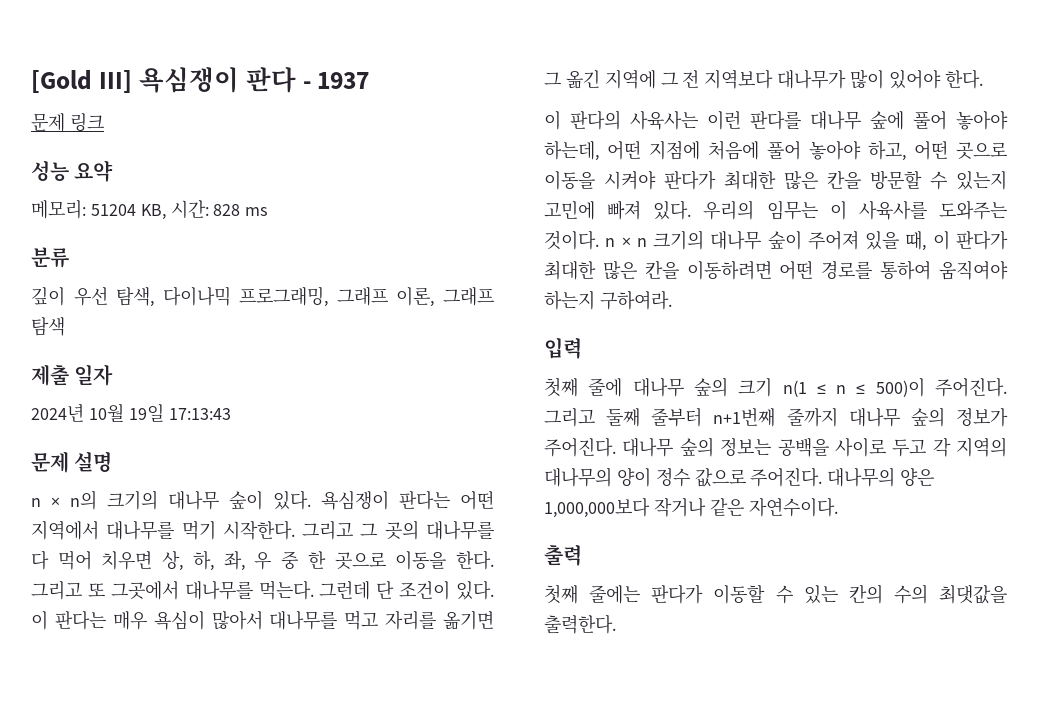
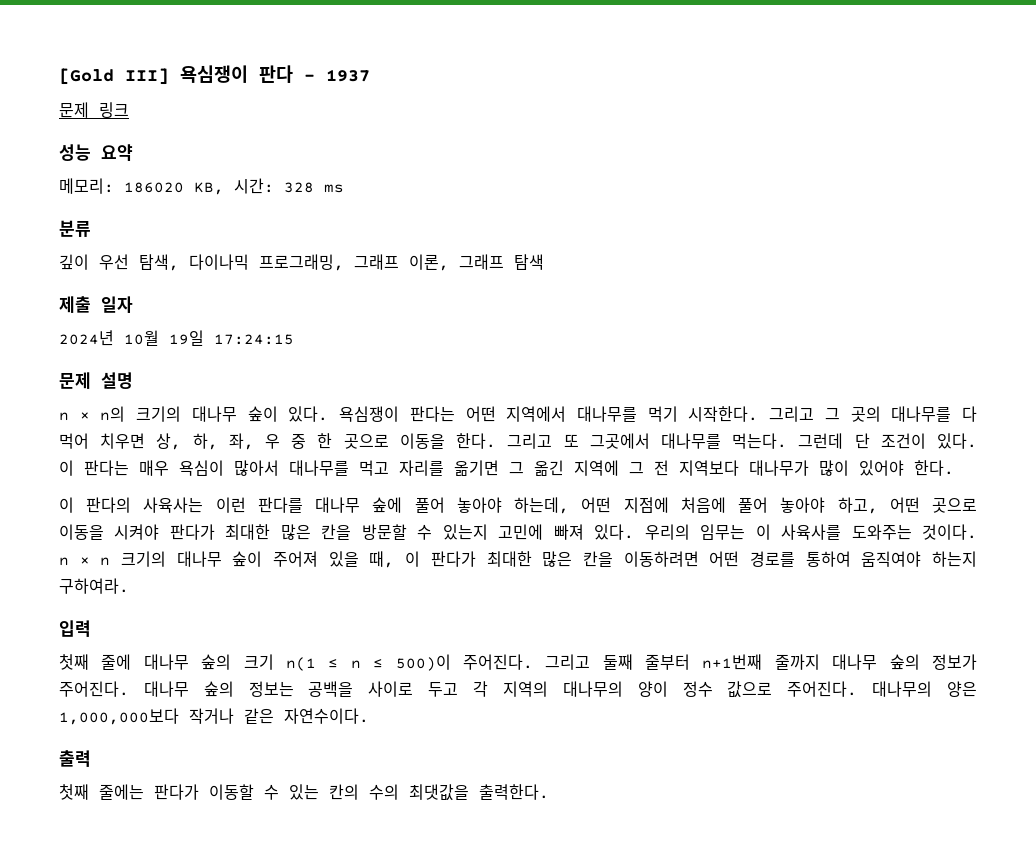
[90,204,136,216] 51204 -> [124,182,184,193] 186020
[213,204,241,216] 828 -> [284,182,314,193] 328
[168,408,231,420] 17:13:43 -> [214,334,294,345] 17:24:15

